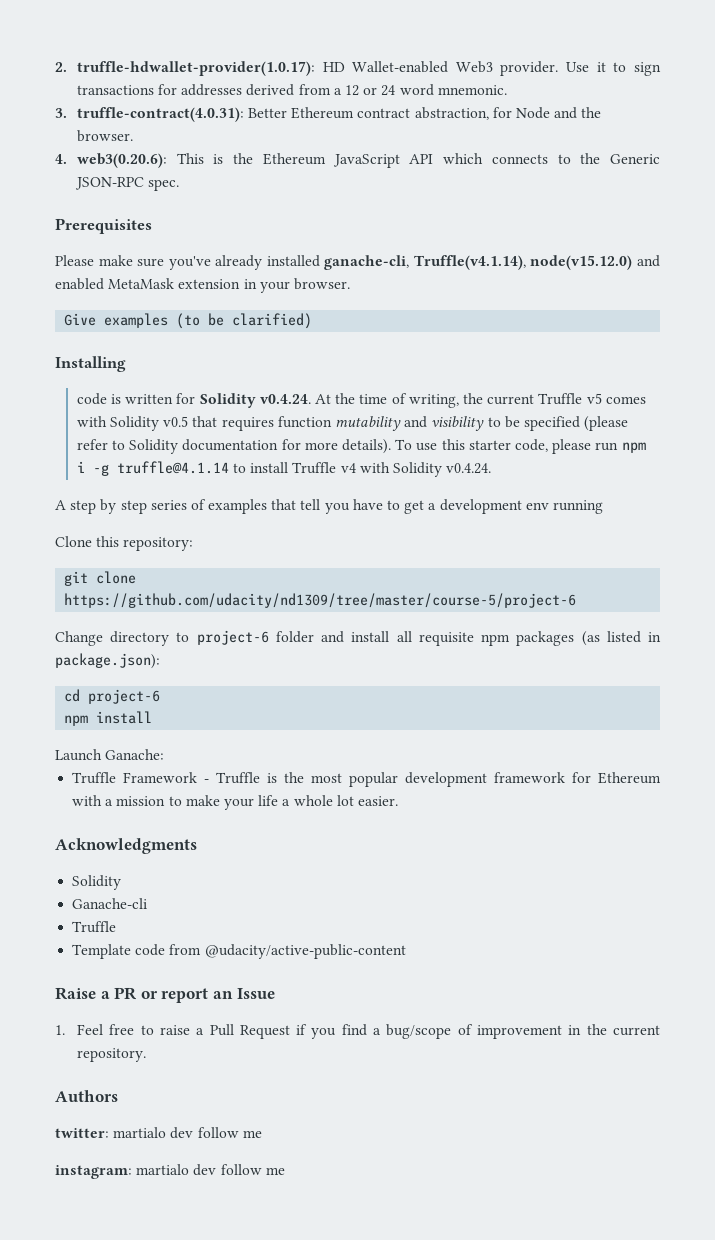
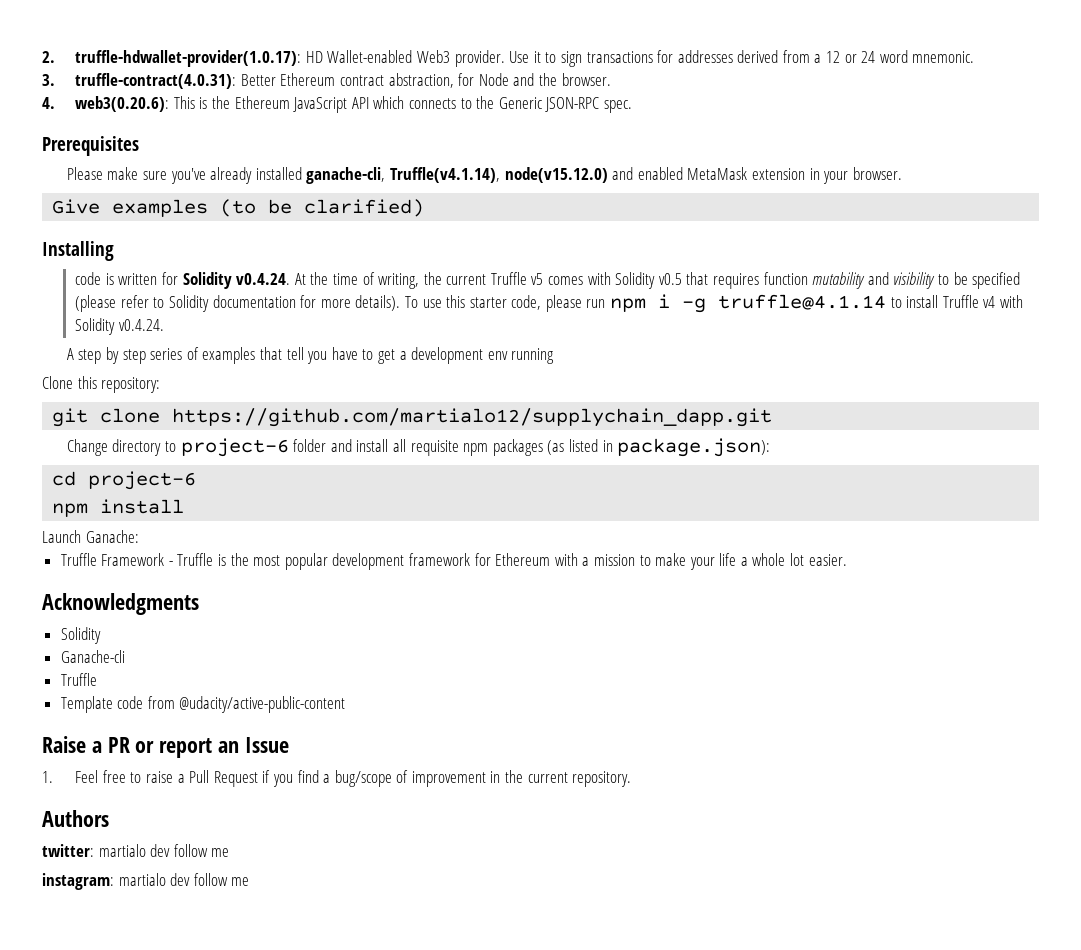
[64,593,577,608] https://github.com/udacity/nd1309/tree/master/course-5/project-6 -> [172,408,773,427] https://github.com/martialo12/supplychain_dapp.git

